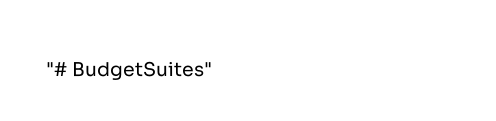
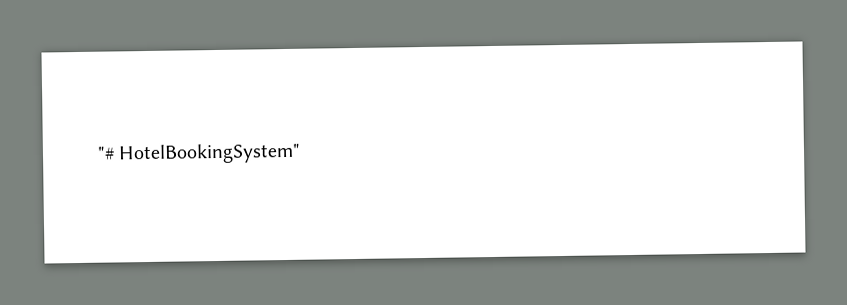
[72,61,213,80] BudgetSuites" -> [118,142,302,165] HotelBookingSystem"

